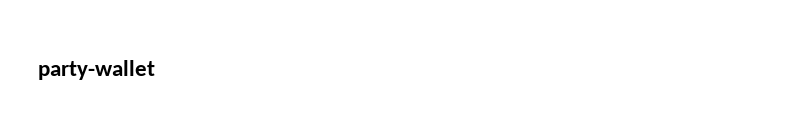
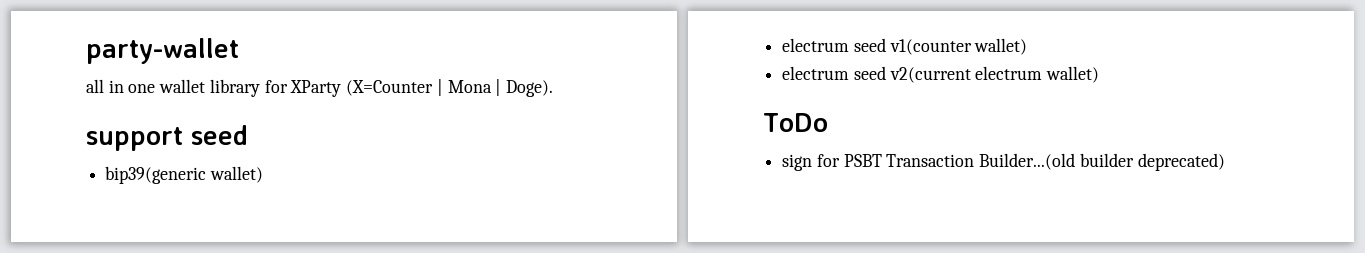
(155, 70) none -> [86,79,553,97] [86,125,248,151] [105,166,263,184] [782,38,1028,55] [782,66,1100,83] [763,113,828,132] [782,153,1225,171] // all in one wallet library for XParty (X=Counter | Mona | Doge). // support seed // bip39(generic wallet) // electrum seed v1(counter wallet) // electrum seed v2(current electrum wallet) // ToDo // sign for PSBT Transaction Builder...(old builder deprecated)

